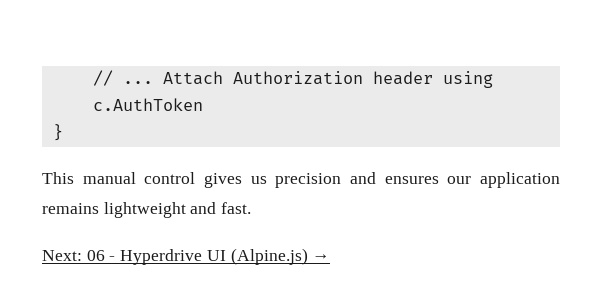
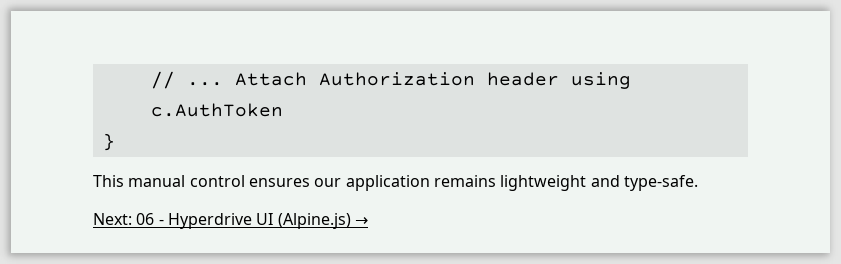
[204,172,376,188] gives us precision and -> (245, 181) none
[221,202,252,214] fast. -> [623,175,698,191] type-safe.

